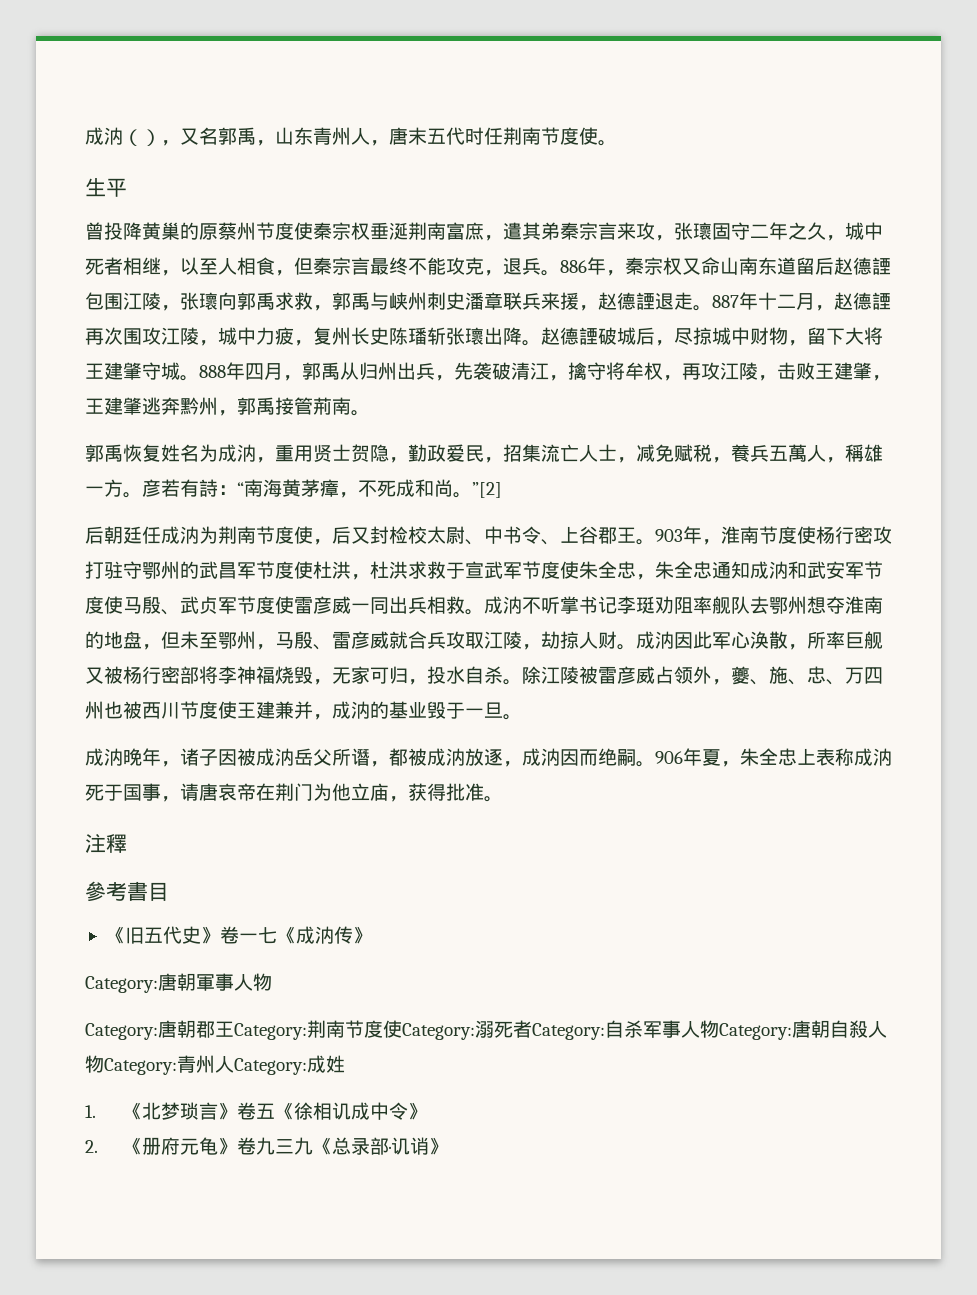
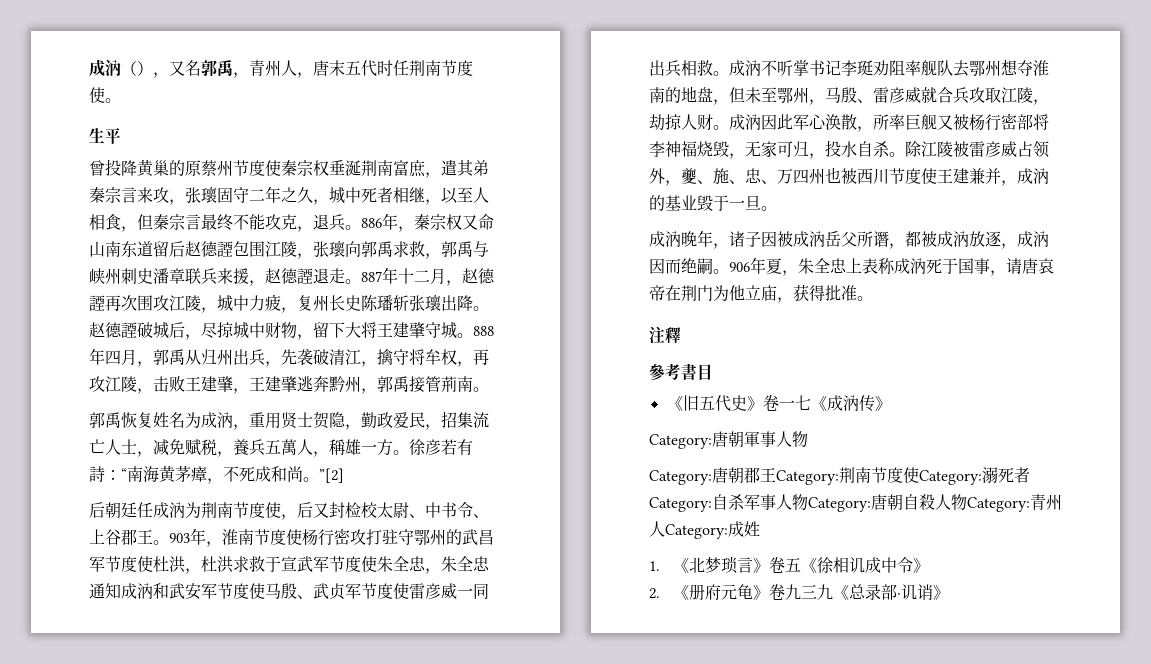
[275,127,313,145] 山东 -> (249, 75) none
(142, 495) none -> [409,439,425,456] 徐

